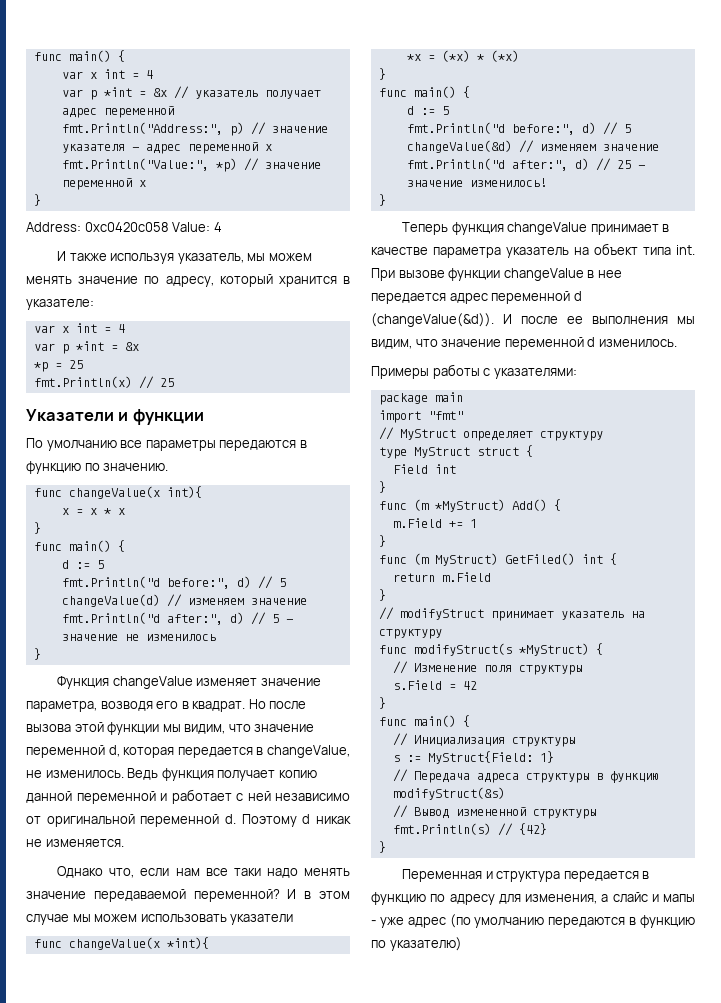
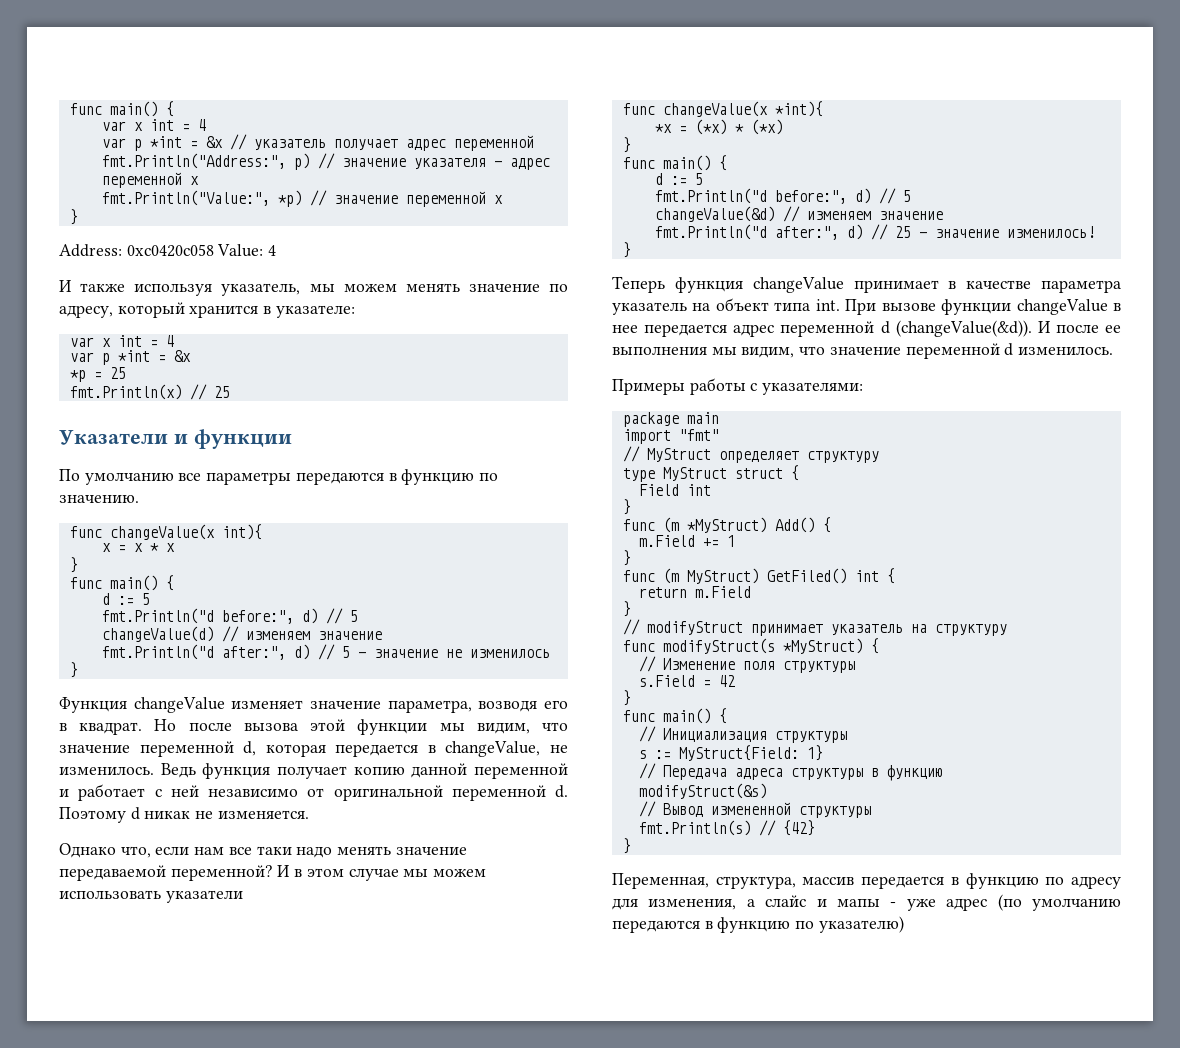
[402,869,561,882] Переменная и структура -> [612,873,855,889] Переменная, структура, массив

